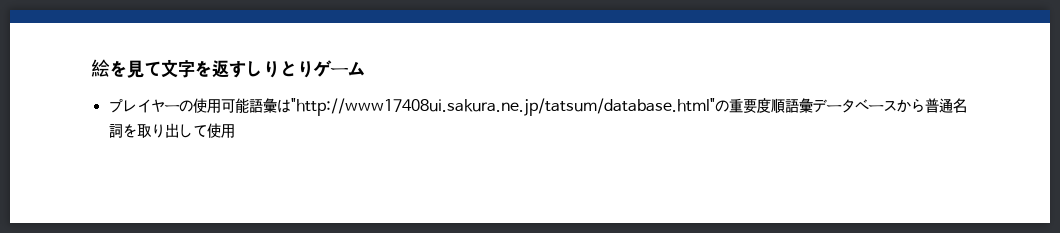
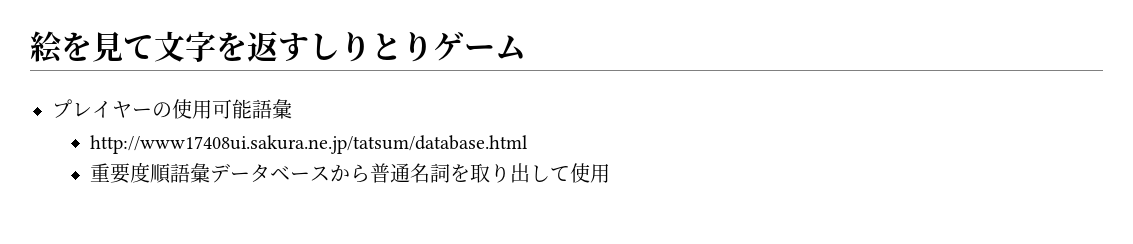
[276,98,729,116] は"http://www17408ui.sakura.ne.jp/tatsum/database.html"の -> [89,135,528,154] // http://www17408ui.sakura.ne.jp/tatsum/database.html //

